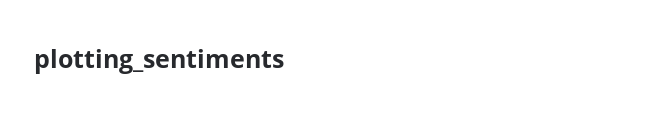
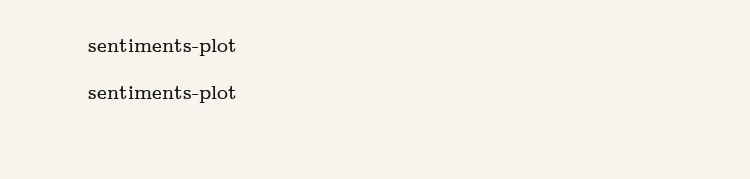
[34,49,284,74] plotting_sentiments -> [88,39,237,56] [88,86,237,103] sentiments-plot // sentiments-plot

